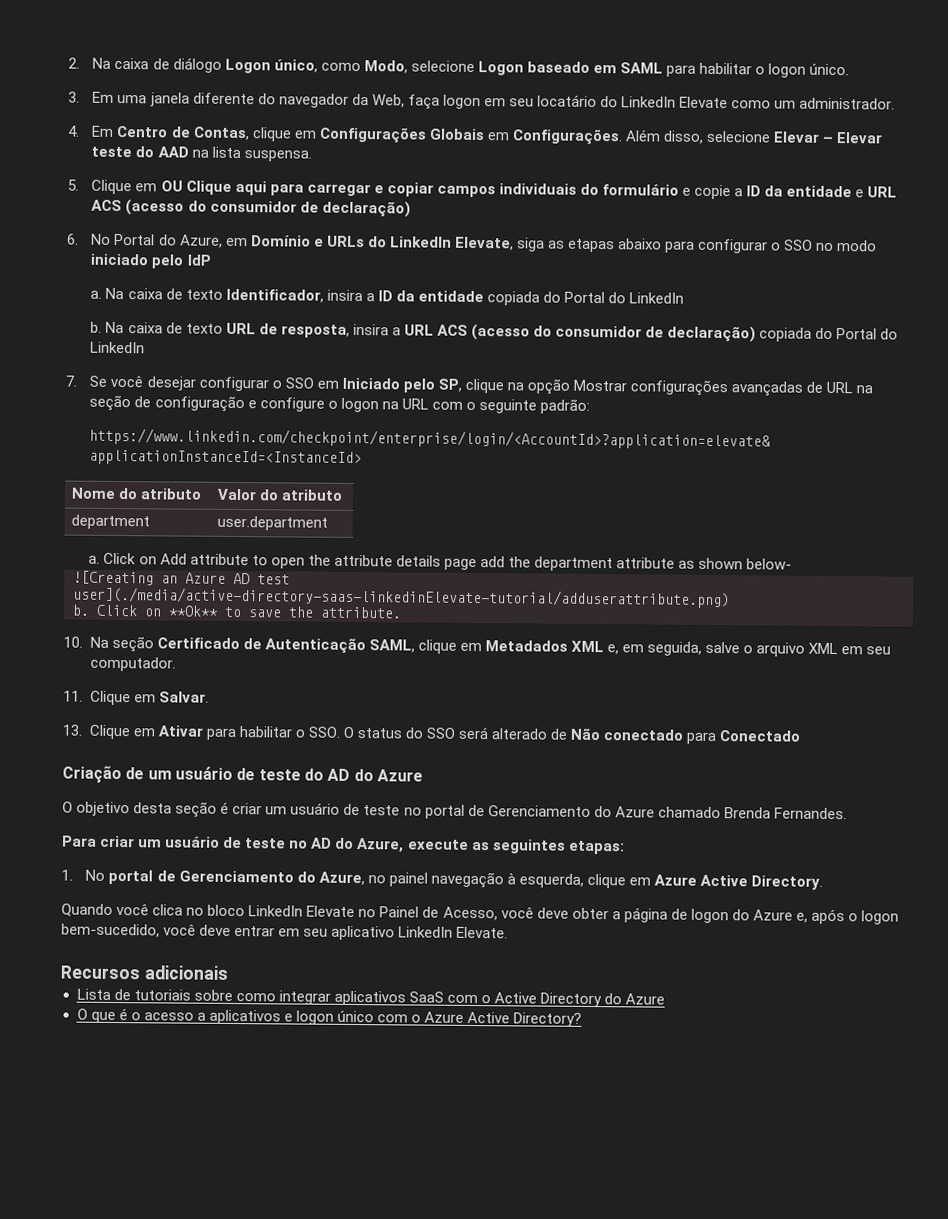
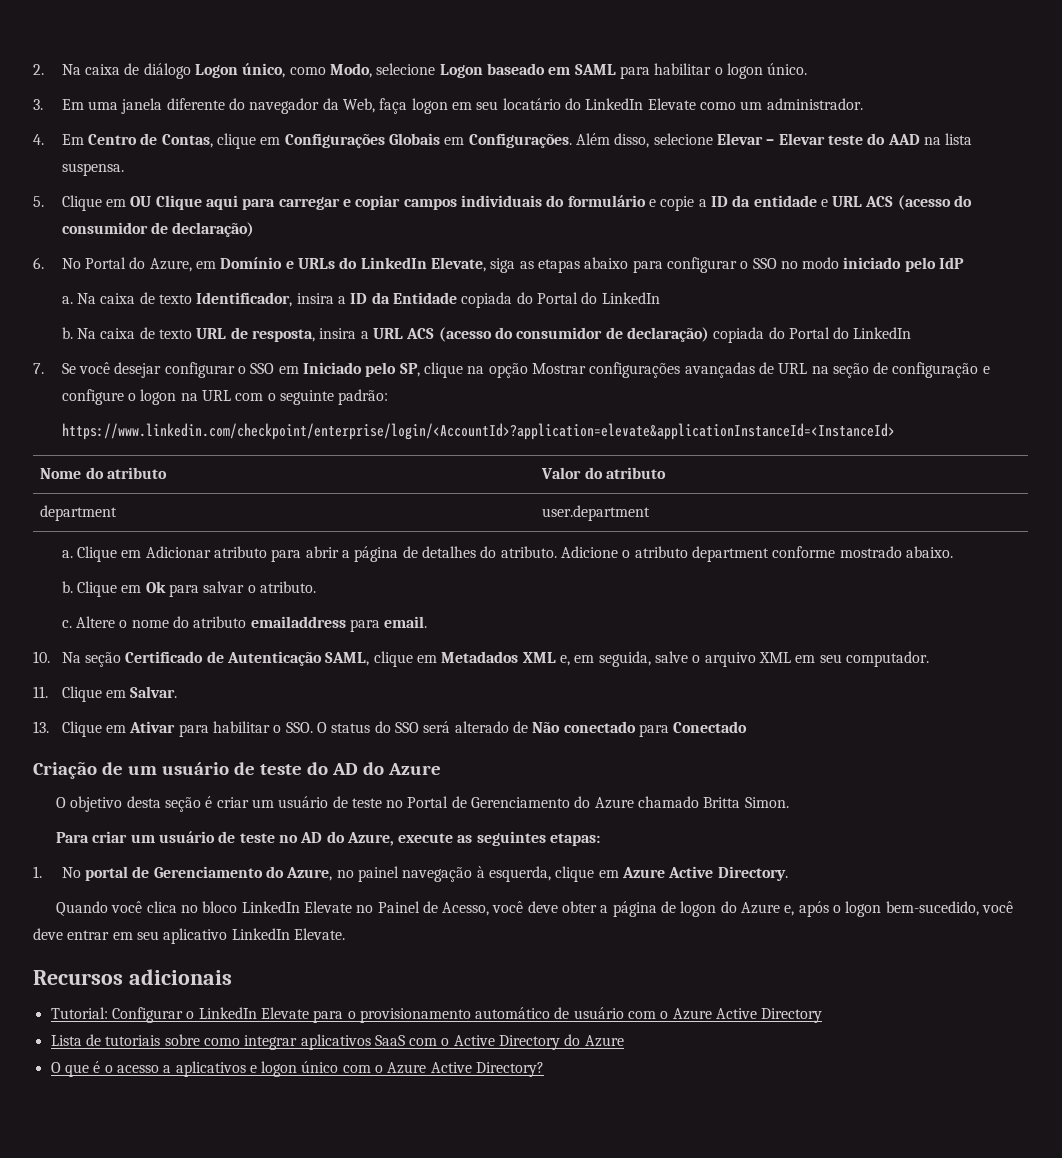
[417,290,484,303] entidade -> [392,292,457,304] Entidade
[103,552,793,572] [73,570,290,586] [73,586,730,609] [72,604,402,619] Click on Add attribute to open the attribute details page add the department attribute as shown below- // ![Creating an Azure AD test user](./media/active-directory-saas-linkedinElevate-tutorial/adduserattribute.png) // b. Click on **Ok** to save the attribute. -> [77,546,953,562] [61,581,316,597] [61,616,428,632] Clique em Adicionar atributo para abrir a página de detalhes do atributo. Adicione o atributo department conforme mostrado abaixo. // b. Clique em Ok para salvar o atributo. // c. Altere o nome do atributo emailaddress para email.
[424,804,465,819] portal -> [407,796,449,808] Portal
[723,807,847,820] Brenda Fernandes. -> [703,797,789,808] Britta Simon.
(229, 972) none -> [50,1007,823,1023] // Tutorial: Configurar o LinkedIn Elevate para o provisionamento automático de usuário com o Azure Active Directory

